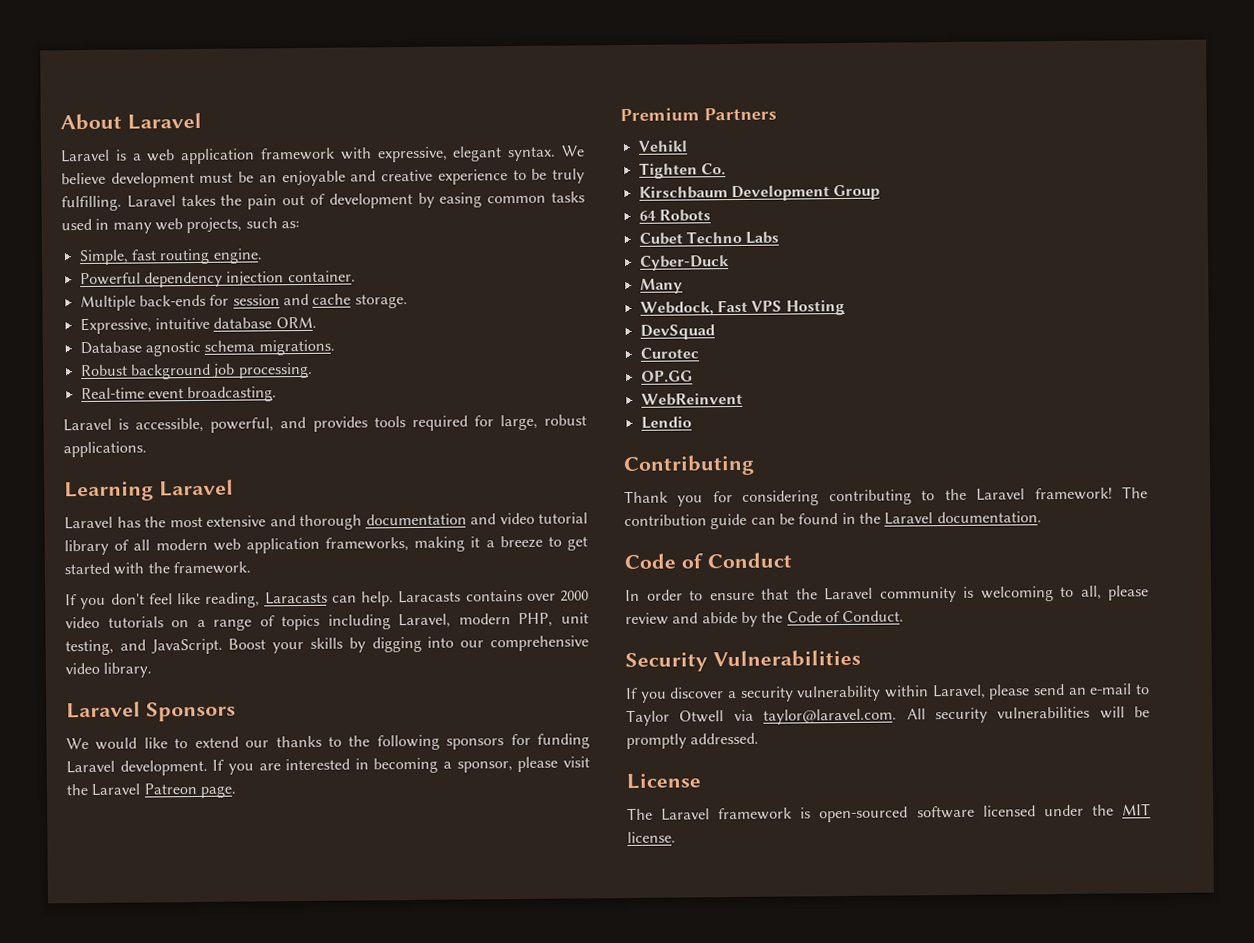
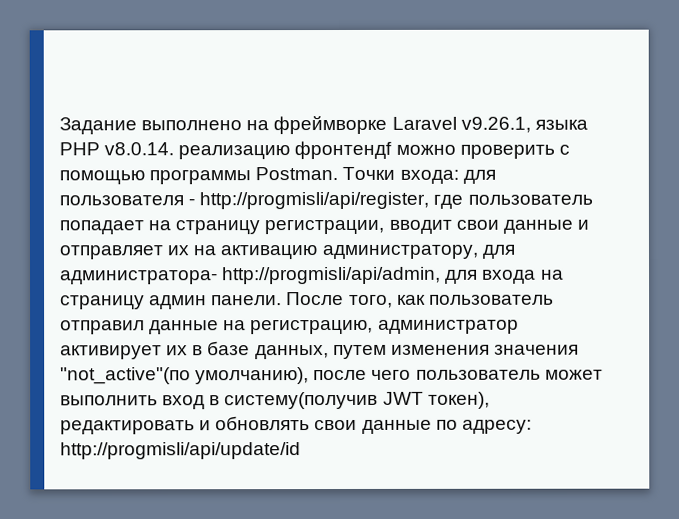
[60,112,202,131] [61,145,585,165] [61,168,586,188] [61,191,585,212] [61,217,300,234] [78,248,263,266] [79,270,356,288] [79,293,408,312] [79,316,317,335] [79,339,335,357] [79,362,313,380] [80,386,278,403] [63,414,588,433] [63,441,147,458] [64,479,234,502] [64,512,588,531] [64,535,589,556] [64,561,251,575] [65,589,589,610] [65,612,590,631] [65,635,590,656] [65,662,153,678] [66,701,236,722] [66,733,591,751] [66,756,590,776] [66,782,237,798] [620,107,777,122] [637,140,688,152] [638,162,726,179] [638,184,881,202] [638,209,711,222] [638,230,780,245] [639,255,730,271] [639,278,683,294] [639,299,845,316] [639,324,715,340] [639,347,699,359] [640,370,693,383] [640,392,743,406] [640,416,692,429] [623,454,755,477] [624,486,1148,507] [624,511,1042,530] [624,552,792,570] [625,585,1149,603] [625,610,905,627] [625,649,861,673] [626,683,1150,703] [626,706,1150,727] [626,732,760,750] [626,773,701,790] [627,803,1151,823] [627,831,676,844] About Laravel // Laravel is a web application framework with expressive, elegant syntax. We believe development must be an enjoyable and creative experience to be truly fulfilling. Laravel takes the pain out of development by easing common tasks used in many web projects, such as: // Simple, fast routing engine. // Powerful dependency injection container. // Multiple back-ends for session and cache storage. // Expressive, intuitive database ORM. // Database agnostic schema migrations. // Robust background job processing. // Real-time event broadcasting. // Laravel is accessible, powerful, and provides tools required for large, robust applications. // Learning Laravel // Laravel has the most extensive and thorough documentation and video tutorial library of all modern web application frameworks, making it a breeze to get started with the framework. // If you don't feel like reading, Laracasts can help. Laracasts contains over 2000 video tutorials on a range of topics including Laravel, modern PHP, unit testing, and JavaScript. Boost your skills by digging into our comprehensive video library. // Laravel Sponsors // We would like to extend our thanks to the following sponsors for funding Laravel development. If you are interested in becoming a sponsor, please visit the Laravel Patreon page. // Premium Partners // Vehikl // Tighten Co. // Kirschbaum Development Group // 64 Robots // Cubet Techno Labs // Cyber-Duck // Many // Webdock, Fast VPS Hosting // DevSquad // Curotec // OP.GG // WebReinvent // Lendio // Contributing // Thank you for considering contributing to the Laravel framework! The contribution guide can be found in the Laravel documentation. // Code of Conduct // In order to ensure that the Laravel community is welcoming to all, please review and abide by the Code of Conduct. // Security Vulnerabilities // If you discover a security vulnerability within Laravel, please send an e-mail to Taylor Otwell via taylor@laravel.com. All security vulnerabilities will be promptly addressed. // License // The Laravel framework is open-sourced software licensed under the MIT license. -> [59,115,588,135] [59,140,570,160] [59,166,496,185] [59,191,593,210] [59,219,589,235] [59,244,515,260] [60,266,564,285] [60,291,554,310] [60,319,519,335] [60,341,579,360] [60,367,603,385] [60,391,490,410] [60,416,532,435] [60,442,301,460] Задание выполнено на фреймворке Laravel v9.26.1, языка PHP v8.0.14. реализацию фронтендf можно проверить с помощью программы Postman. Точки входа: для пользователя - http://progmisli/api/register, где пользователь попадает на страницу регистрации, вводит свои данные и отправляет их на активацию администратору, для администратора- http://progmisli/api/admin, для входа на страницу админ панели. После того, как пользователь отправил данные на регистрацию, администратор активирует их в базе данных, путем изменения значения "not_active"(по умолчанию), после чего пользователь может выполнить вход в систему(получив JWT токен), редактировать и обновлять свои данные по адресу: http://progmisli/api/update/id

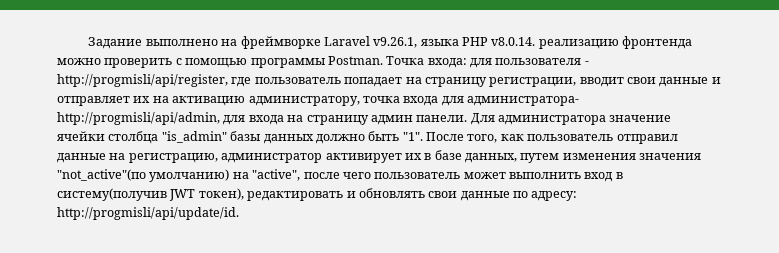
[294,140,393,160] фронтендf -> [622,36,693,49] фронтенда
[342,166,396,180] Точки -> [386,56,425,65] Точка
(478, 252) none -> [362,96,439,106] точка входа
(283, 300) none -> [470,113,672,125] [57,131,423,144] Для администратора значение ячейки столбца "is_admin" базы данных должно быть "1".
[195,367,310,385] умолчанию), -> [149,169,301,182] умолчанию) на "active",
[60,442,301,460] http://progmisli/api/update/id -> [57,207,239,220] http://progmisli/api/update/id.

